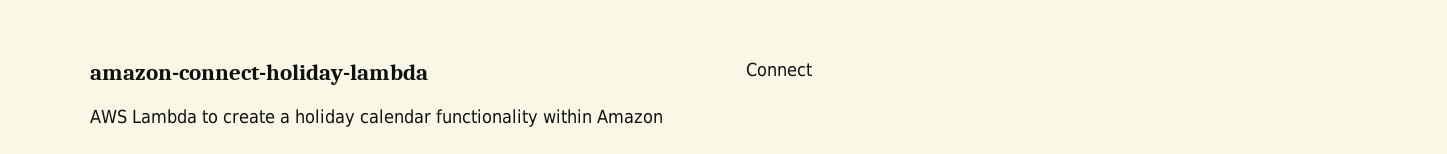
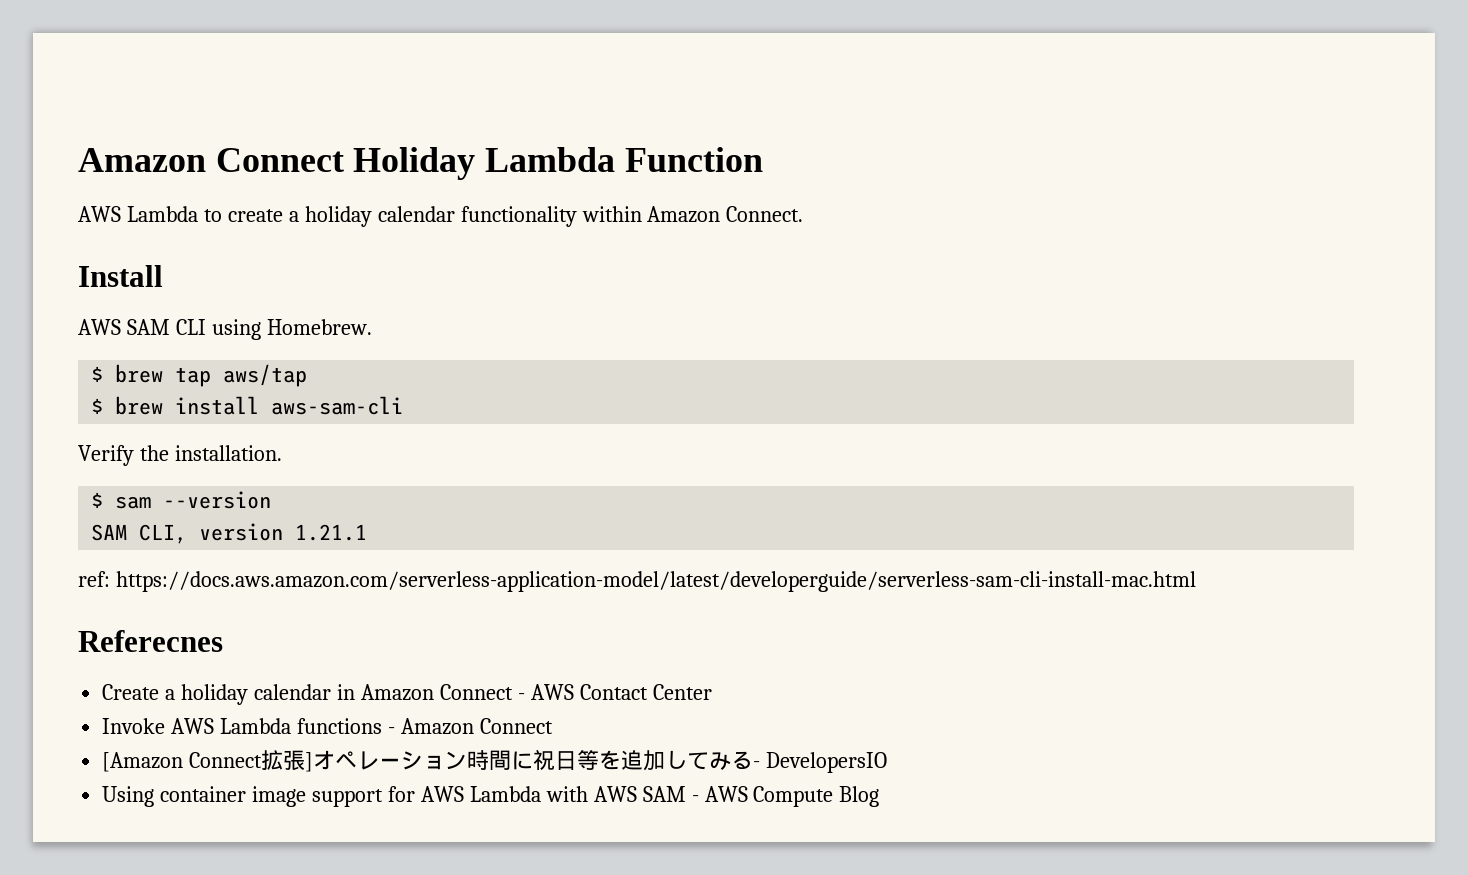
[90,64,428,85] amazon-connect-holiday-lambda -> [78,147,763,180] Amazon Connect Holiday Lambda Function
[746,62,812,77] Connect -> [726,206,804,222] [78,265,163,287] [78,319,372,340] [91,364,308,387] [91,396,404,415] [78,445,282,466] [91,491,272,509] [91,523,368,544] [78,571,1196,592] [78,630,223,652] [102,684,712,705] [102,718,553,735] [102,750,888,773] [102,786,880,807] Connect. // Install // AWS SAM CLI using Homebrew. // $ brew tap aws/tap // $ brew install aws-sam-cli // Verify the installation. // $ sam --version // SAM CLI, version 1.21.1 // ref: https://docs.aws.amazon.com/serverless-application-model/latest/developerguide/serverless-sam-cli-install-mac.html // Referecnes // Create a holiday calendar in Amazon Connect - AWS Contact Center // Invoke AWS Lambda functions - Amazon Connect // [Amazon Connect拡張]オペレーション時間に祝日等を追加してみる- DevelopersIO // Using container image support for AWS Lambda with AWS SAM - AWS Compute Blog

